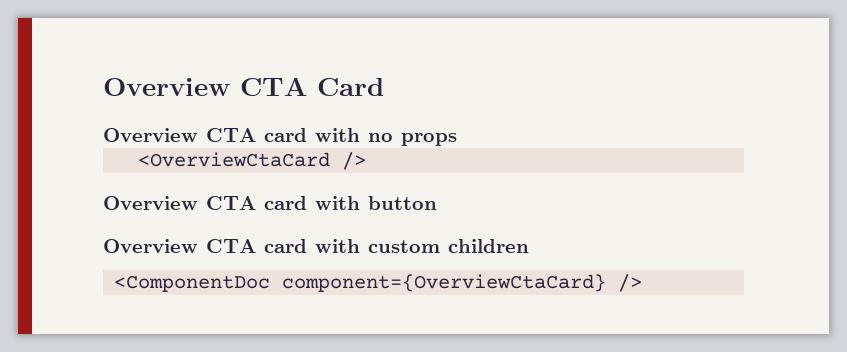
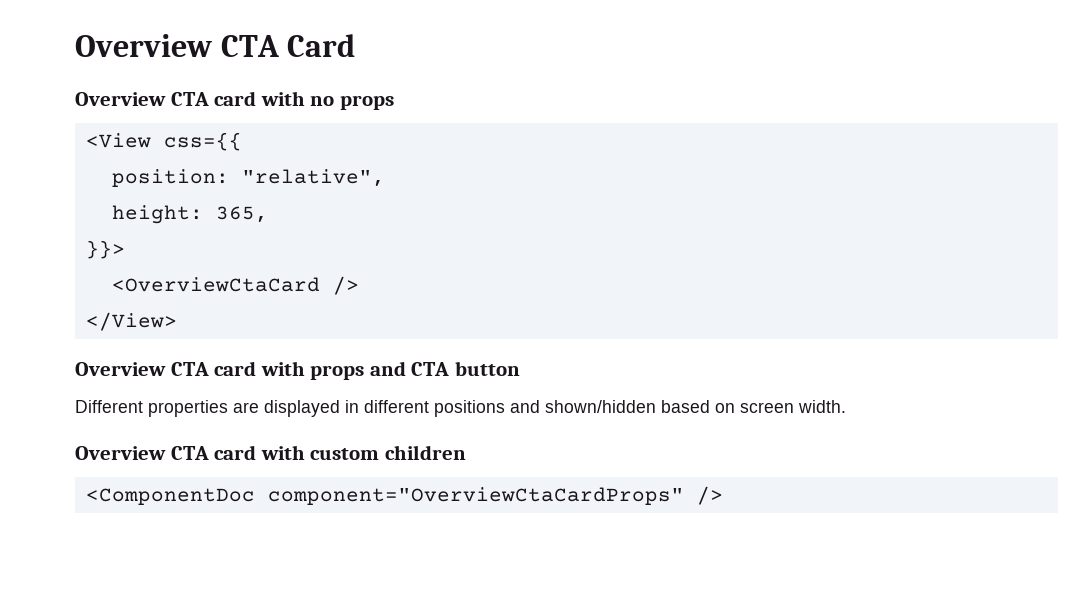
(457, 139) none -> [85,132,242,151] [111,169,385,187] [111,205,268,224] [85,240,125,259] // <View css={{ // position: "relative", // height: 365, // }}>
[103,196,437,210] // Overview CTA card with button -> [85,312,177,331] [75,361,520,380] [75,400,846,417] // </View> // Overview CTA card with props and CTA button // Different properties are displayed in different positions and shown/hidden based on screen width.
[281,274,606,292] component={OverviewCtaCard} -> [267,487,684,505] component="OverviewCtaCardProps"

